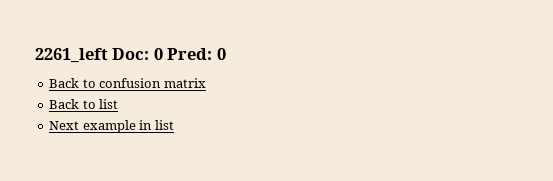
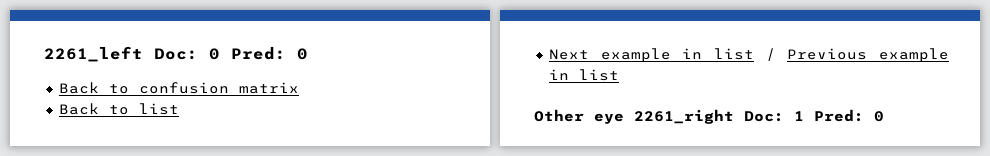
(174, 125) none -> [765,48,949,62] [548,69,619,81] [534,109,884,124] / Previous example in list // Other eye 2261_right Doc: 1 Pred: 0

